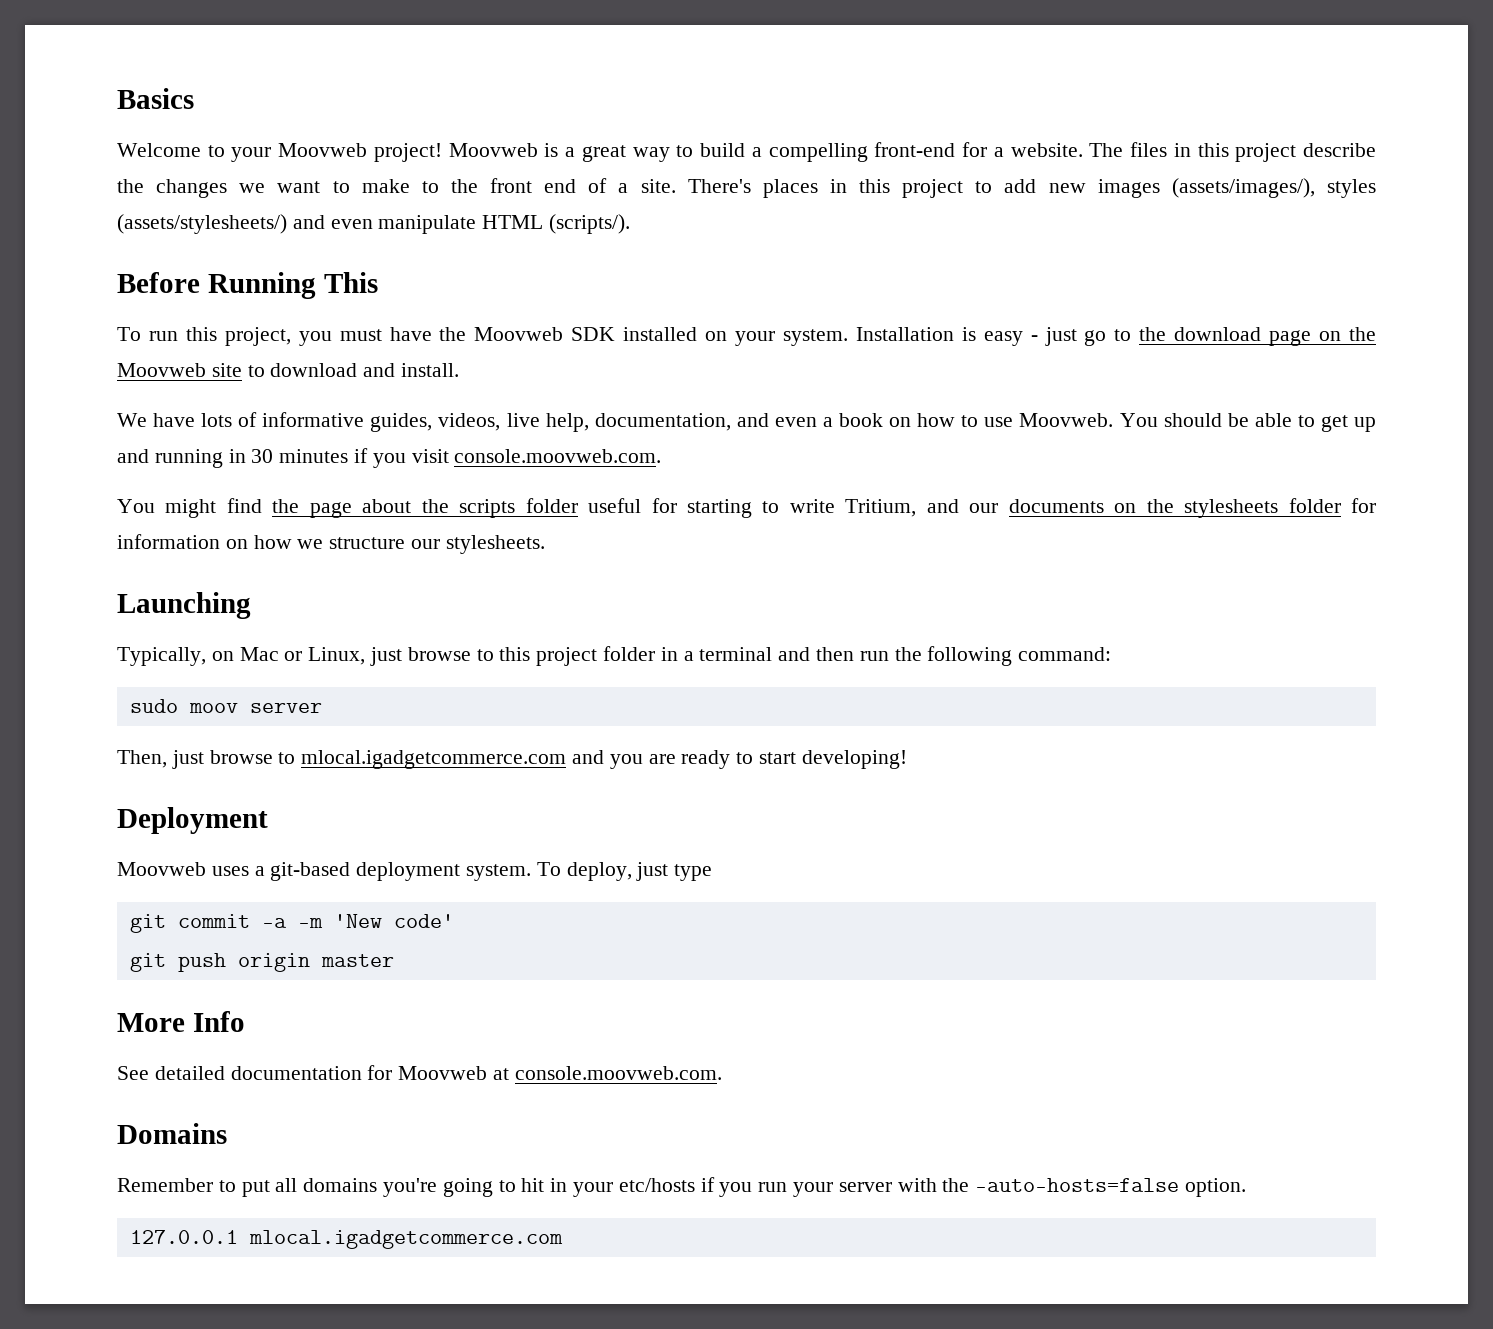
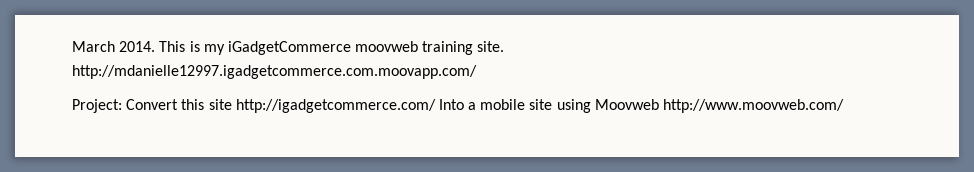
[117,88,194,109] [117,142,1376,162] [117,178,1377,198] [117,214,631,234] [117,272,378,299] [117,327,1376,346] [117,363,460,377] [117,412,1376,432] [117,448,662,468] [117,498,1377,518] [117,534,545,554] [117,592,251,619] [117,646,1112,666] [129,699,322,713] [117,750,907,769] [117,807,268,834] [117,862,713,881] [129,914,454,933] [129,953,394,972] [117,1011,245,1032] [117,1065,722,1080] [117,1123,227,1144] [117,1177,1247,1197] [129,1230,563,1249] Basics // Welcome to your Moovweb project! Moovweb is a great way to build a compelling front-end for a website. The files in this project describe the changes we want to make to the front end of a site. There's places in this project to add new images (assets/images/), styles (assets/stylesheets/) and even manipulate HTML (scripts/). // Before Running This // To run this project, you must have the Moovweb SDK installed on your system. Installation is easy - just go to the download page on the Moovweb site to download and install. // We have lots of informative guides, videos, live help, documentation, and even a book on how to use Moovweb. You should be able to get up and running in 30 minutes if you visit console.moovweb.com. // You might find the page about the scripts folder useful for starting to write Tritium, and our documents on the stylesheets folder for information on how we structure our stylesheets. // Launching // Typically, on Mac or Linux, just browse to this project folder in a terminal and then run the following command: // sudo moov server // Then, just browse to mlocal.igadgetcommerce.com and you are ready to start developing! // Deployment // Moovweb uses a git-based deployment system. To deploy, just type // git commit -a -m 'New code' // git push origin master // More Info // See detailed documentation for Moovweb at console.moovweb.com. // Domains // Remember to put all domains you're going to hit in your etc/hosts if you run your server with the -auto-hosts=false option. // 127.0.0.1 mlocal.igadgetcommerce.com -> [72,41,505,55] [72,65,477,79] [72,99,845,113] March 2014. This is my iGadgetCommerce moovweb training site. http://mdanielle12997.igadgetcommerce.com.moovapp.com/ // Project: Convert this site http://igadgetcommerce.com/ Into a mobile site using Moovweb http://www.moovweb.com/

